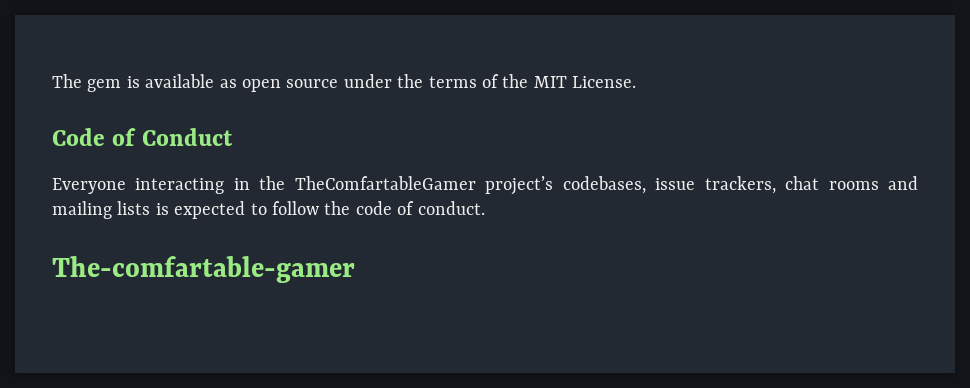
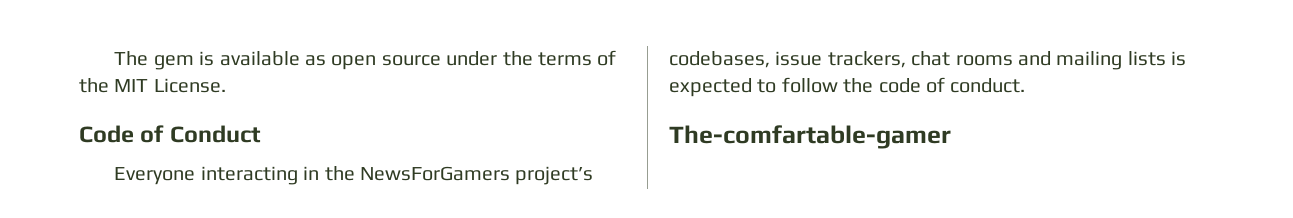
[294,176,476,190] TheComfartableGamer -> [360,166,511,181] NewsForGamers

